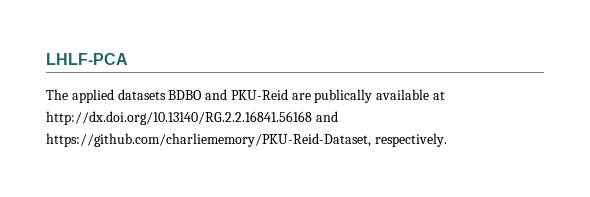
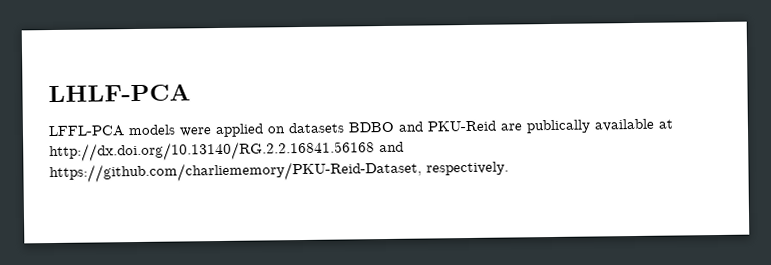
[46,89,114,103] The applied -> [48,123,286,138] LFFL-PCA models were applied on

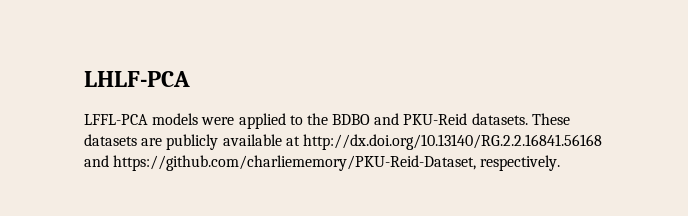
[267,122,344,134] on datasets -> [289,113,328,125] to the
[500,119,591,134] are publically -> [471,113,570,125] [84,134,219,150] datasets. These datasets are publicly

